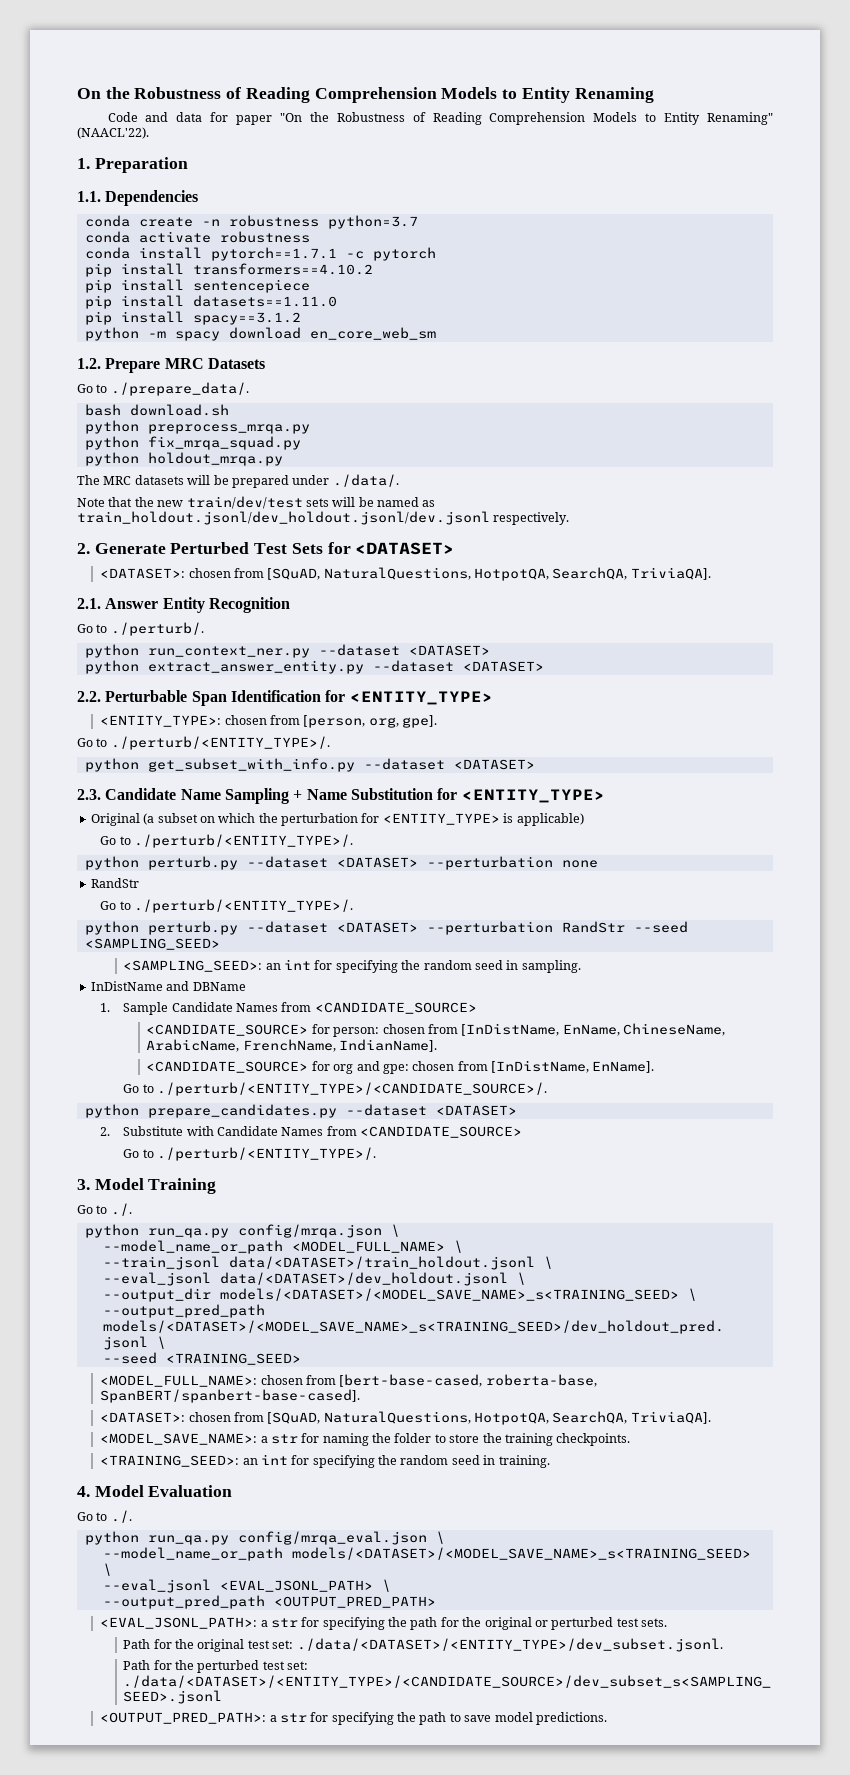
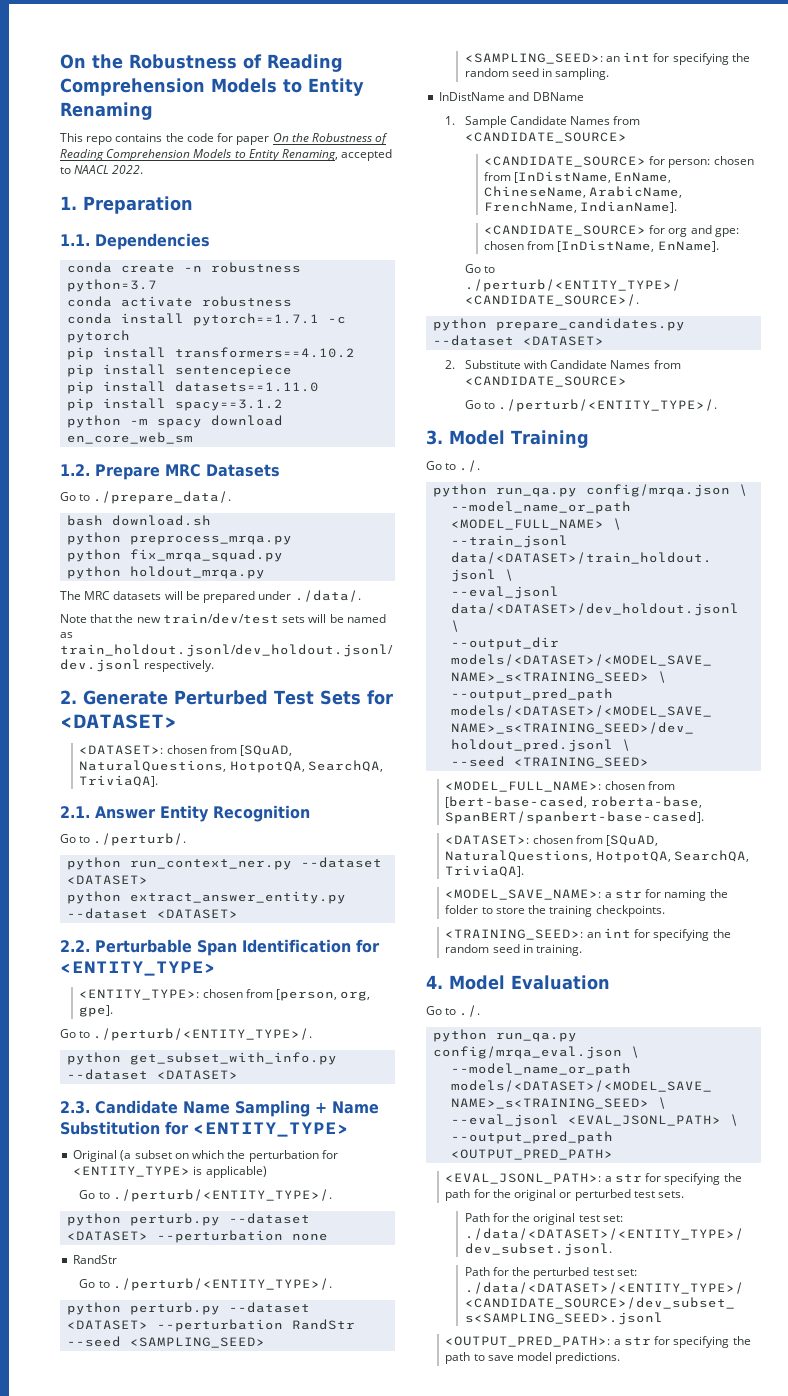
[107,112,203,122] Code and data -> [60,133,214,145] This repo contains the code
[280,112,773,125] [77,127,149,139] "On the Robustness of Reading Comprehension Models to Entity Renaming" (NAACL'22). -> [272,133,389,145] [60,149,393,161] [60,165,144,174] On the Robustness of Reading Comprehension Models to Entity Renaming, accepted to NAACL 2022.

